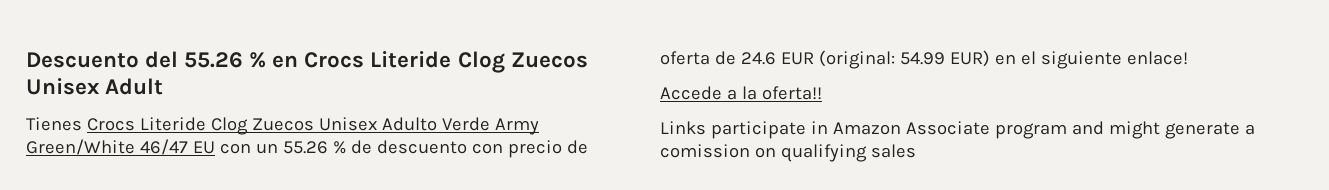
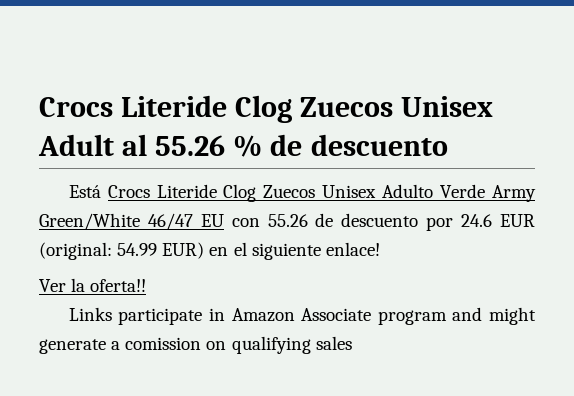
[26,51,299,68] Descuento del 55.26 % en -> (39, 107) none
[26,117,82,131] // Tienes -> [122,134,448,157] [68,185,101,198] al 55.26 % de descuento // Está
[255,140,588,158] [660,51,736,65] un 55.26 % de descuento con precio de oferta de -> [267,213,454,231] 55.26 de descuento por
[660,86,737,100] Accede a -> [39,279,66,292] Ver

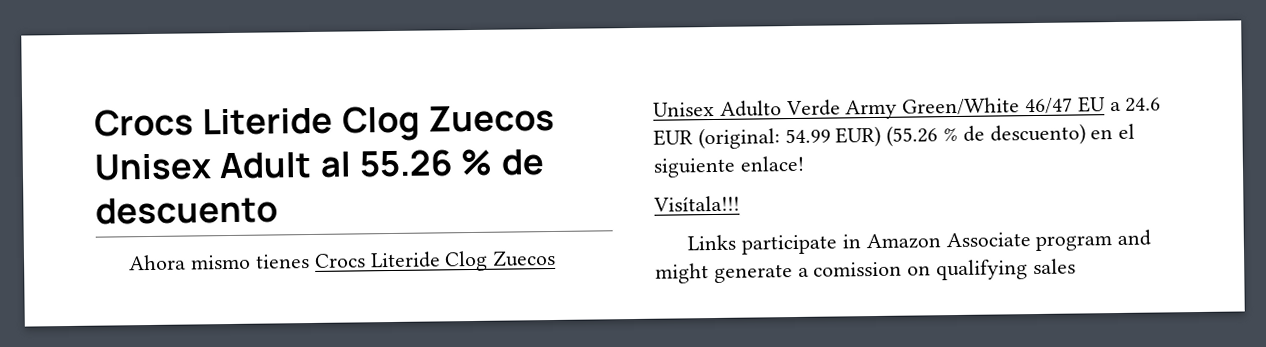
[68,185,101,198] Está -> [128,254,311,271] Ahora mismo tienes
[231,213,454,231] con 55.26 de descuento por -> [1109,101,1121,112] a
(205, 250) none -> [886,123,1086,147] (55.26 % de descuento)
[39,278,147,292] Ver la oferta!! -> [653,195,740,212] Visítala!!!

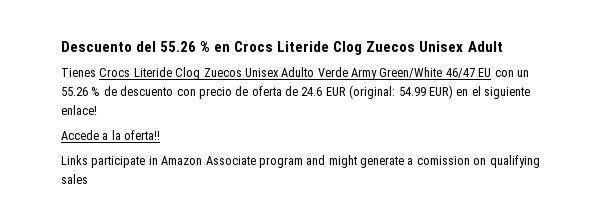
(94, 122) none -> [61,41,231,52] Descuento del 55.26 % en
[319,148,545,178] [95,196,278,225] [128,254,311,271] al 55.26 % de descuento // Ahora mismo tienes -> [61,68,96,77] // Tienes
[1109,101,1121,112] a -> [494,70,529,77] [61,86,298,99] con un 55.26 % de descuento con precio de oferta de
[886,123,1086,147] (55.26 % de descuento) -> (453, 92) none
[653,195,740,212] Visítala!!! -> [61,130,161,140] Accede a la oferta!!

